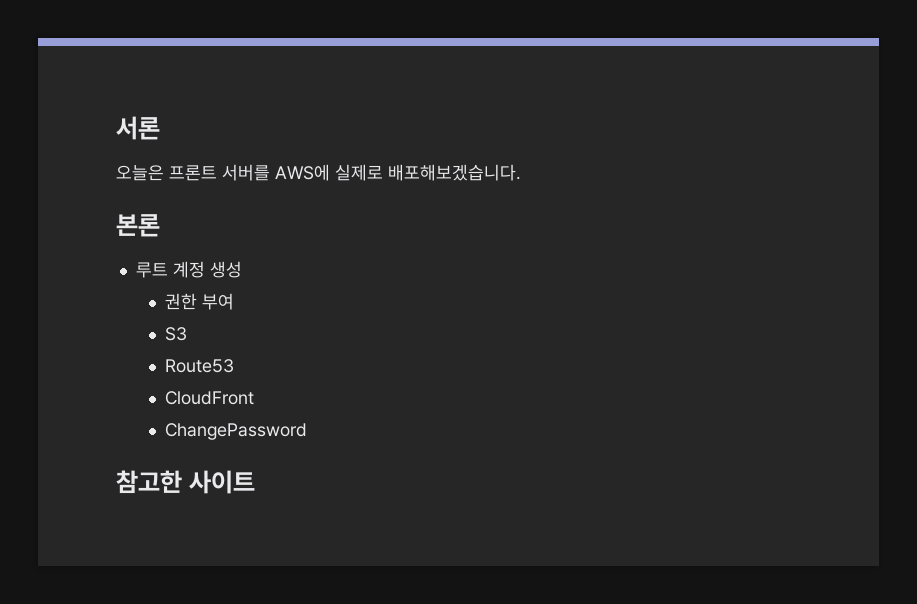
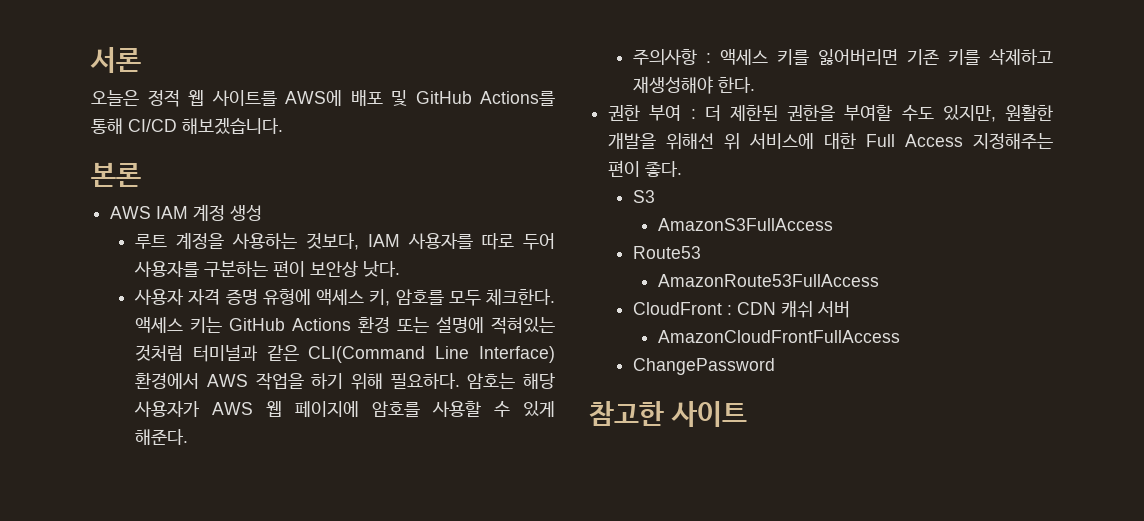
[169,164,521,181] 프론트 서버를 AWS에 실제로 배포해보겠습니다. -> [147,90,555,107] [91,118,283,135] 정적 웹 사이트를 AWS에 배포 및 GitHub Actions를 통해 CI/CD 해보겠습니다.
[135,262,168,278] 루트 -> [110,206,189,219] AWS IAM
[165,293,235,310] 권한 부여 -> [135,232,555,250] [134,260,401,277] [134,289,555,306] [135,316,555,334] [135,345,555,363] [135,372,555,390] [134,401,555,417] [135,429,189,445] [633,49,1053,66] [633,76,756,94] [608,105,1053,122] [608,133,1053,150] [608,160,683,177] 루트 계정을 사용하는 것보다, IAM 사용자를 따로 두어 사용자를 구분하는 편이 보안상 낫다. // 사용자 자격 증명 유형에 액세스 키, 암호를 모두 체크한다. 액세스 키는 GitHub Actions 환경 또는 설명에 적혀있는 것처럼 터미널과 같은 CLI(Command Line Interface) 환경에서 AWS 작업을 하기 위해 필요하다. 암호는 해당 사용자가 AWS 웹 페이지에 암호를 사용할 수 있게 해준다. // 주의사항 : 액세스 키를 잃어버리면 기존 키를 삭제하고 재생성해야 한다. // 권한 부여 : 더 제한된 권한을 부여할 수도 있지만, 원활한 개발을 위해선 위 서비스에 대한 Full Access 지정해주는 편이 좋다.
(188, 334) none -> [658,218,834,231] // AmazonS3FullAccess
(235, 366) none -> [658,274,880,287] // AmazonRoute53FullAccess
(255, 398) none -> [727,300,851,318] [658,330,901,343] : CDN 캐쉬 서버 // AmazonCloudFrontFullAccess

